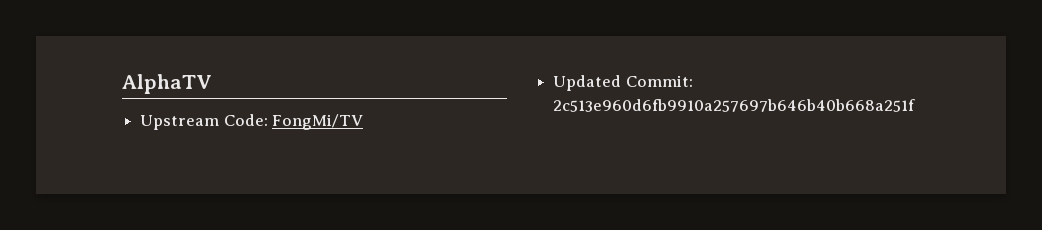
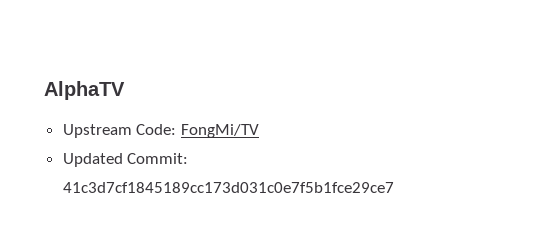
[553,99,916,112] 2c513e960d6fb9910a257697b646b40b668a251f -> [62,182,394,193] 41c3d7cf1845189cc173d031c0e7f5b1fce29ce7

